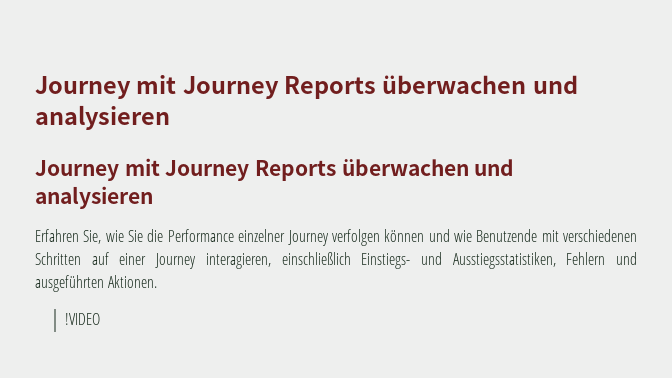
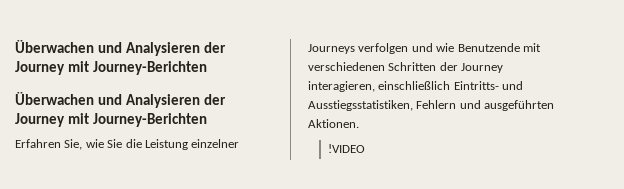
[35,75,578,99] [35,105,170,130] [35,158,515,181] [35,186,153,209] Journey mit Journey Reports überwachen und analysieren // Journey mit Journey Reports überwachen und analysieren -> [15,40,227,56] [15,61,208,75] [15,92,226,108] [15,113,207,127] Überwachen und Analysieren der Journey mit Journey-Berichten // Überwachen und Analysieren der Journey mit Journey-Berichten
[167,229,425,246] Performance einzelner Journey verfolgen können -> [144,139,240,150] [308,43,409,54] Leistung einzelner Journeys verfolgen
[91,252,147,265] auf einer -> [439,62,458,71] der
[361,253,411,269] Einstiegs- -> [453,81,499,90] Eintritts-

